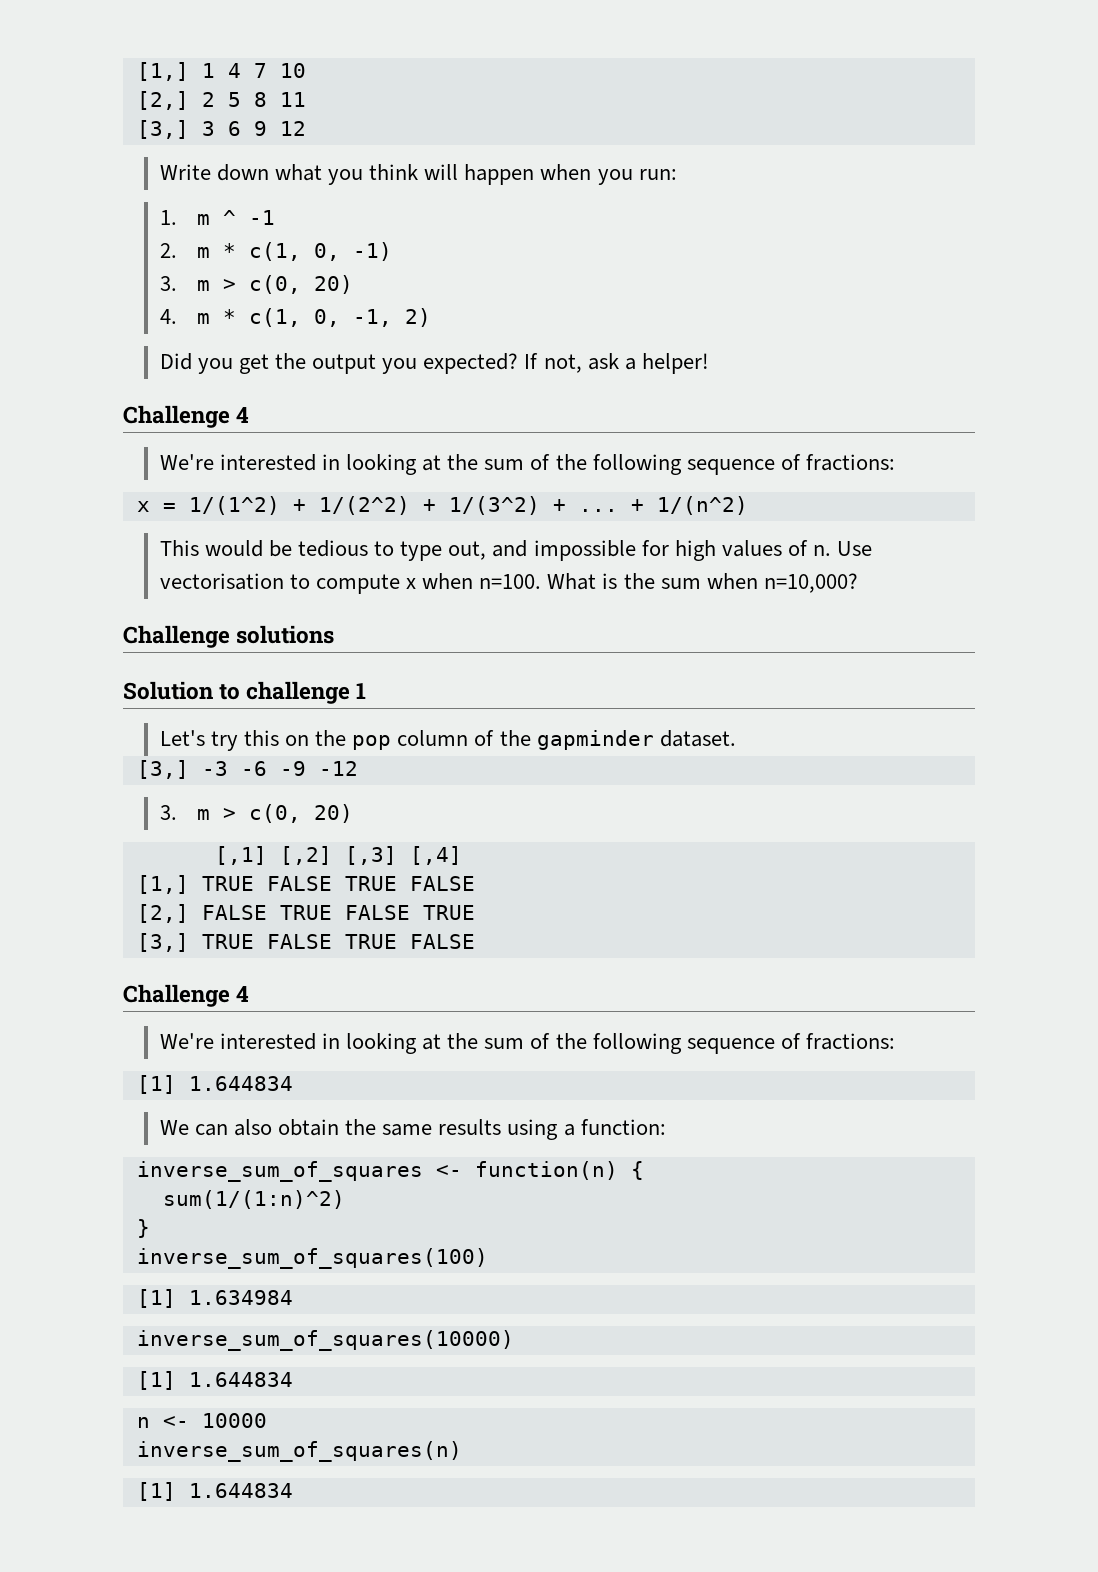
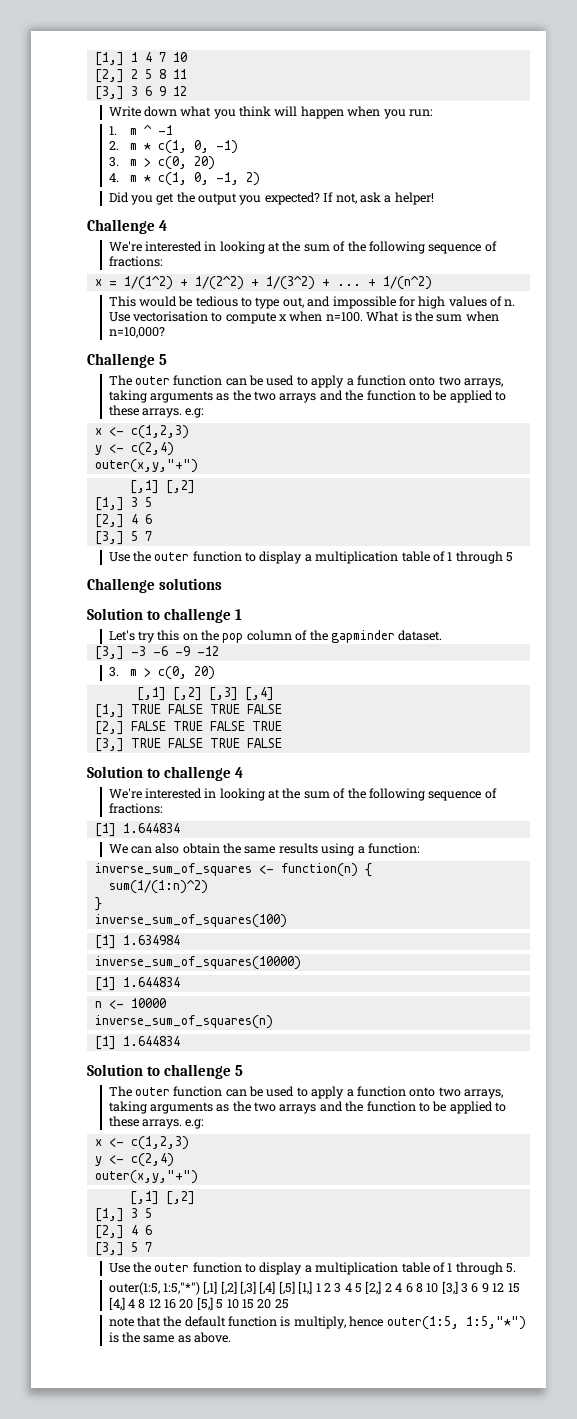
(858, 583) none -> [87,353,167,368] [108,375,504,388] [108,390,507,403] [108,405,205,418] [94,425,189,439] [94,442,174,456] [94,459,198,473] [129,480,195,494] [94,497,152,511] [94,514,152,528] [94,531,152,545] [108,551,514,564] // Challenge 5 // The outer function can be used to apply a function onto two arrays, taking arguments as the two arrays and the function to be applied to these arrays. e.g: // x <- c(1,2,3) // y <- c(2,4) // outer(x,y,"+") // [,1] [,2] // [1,] 3 5 // [2,] 4 6 // [3,] 5 7 // Use the outer function to display a multiplication table of 1 through 5
[123,984,230,1007] Challenge -> [87,766,231,781] Solution to challenge
(293, 1490) none -> [87,1064,243,1079] [108,1086,504,1099] [108,1101,507,1114] [108,1116,205,1129] [94,1136,189,1150] [94,1153,174,1167] [94,1170,198,1184] [129,1191,195,1205] [94,1208,152,1222] [94,1225,152,1239] [94,1242,152,1256] [108,1262,517,1275] [108,1281,520,1295] [108,1297,289,1310] [108,1316,526,1330] [108,1332,232,1343] // Solution to challenge 5 // The outer function can be used to apply a function onto two arrays, taking arguments as the two arrays and the function to be applied to these arrays. e.g: // x <- c(1,2,3) // y <- c(2,4) // outer(x,y,"+") // [,1] [,2] // [1,] 3 5 // [2,] 4 6 // [3,] 5 7 // Use the outer function to display a multiplication table of 1 through 5. // outer(1:5, 1:5,"*") [,1] [,2] [,3] [,4] [,5] [1,] 1 2 3 4 5 [2,] 2 4 6 8 10 [3,] 3 6 9 12 15 [4,] 4 8 12 16 20 [5,] 5 10 15 20 25 // note that the default function is multiply, hence outer(1:5, 1:5,"*") is the same as above.

